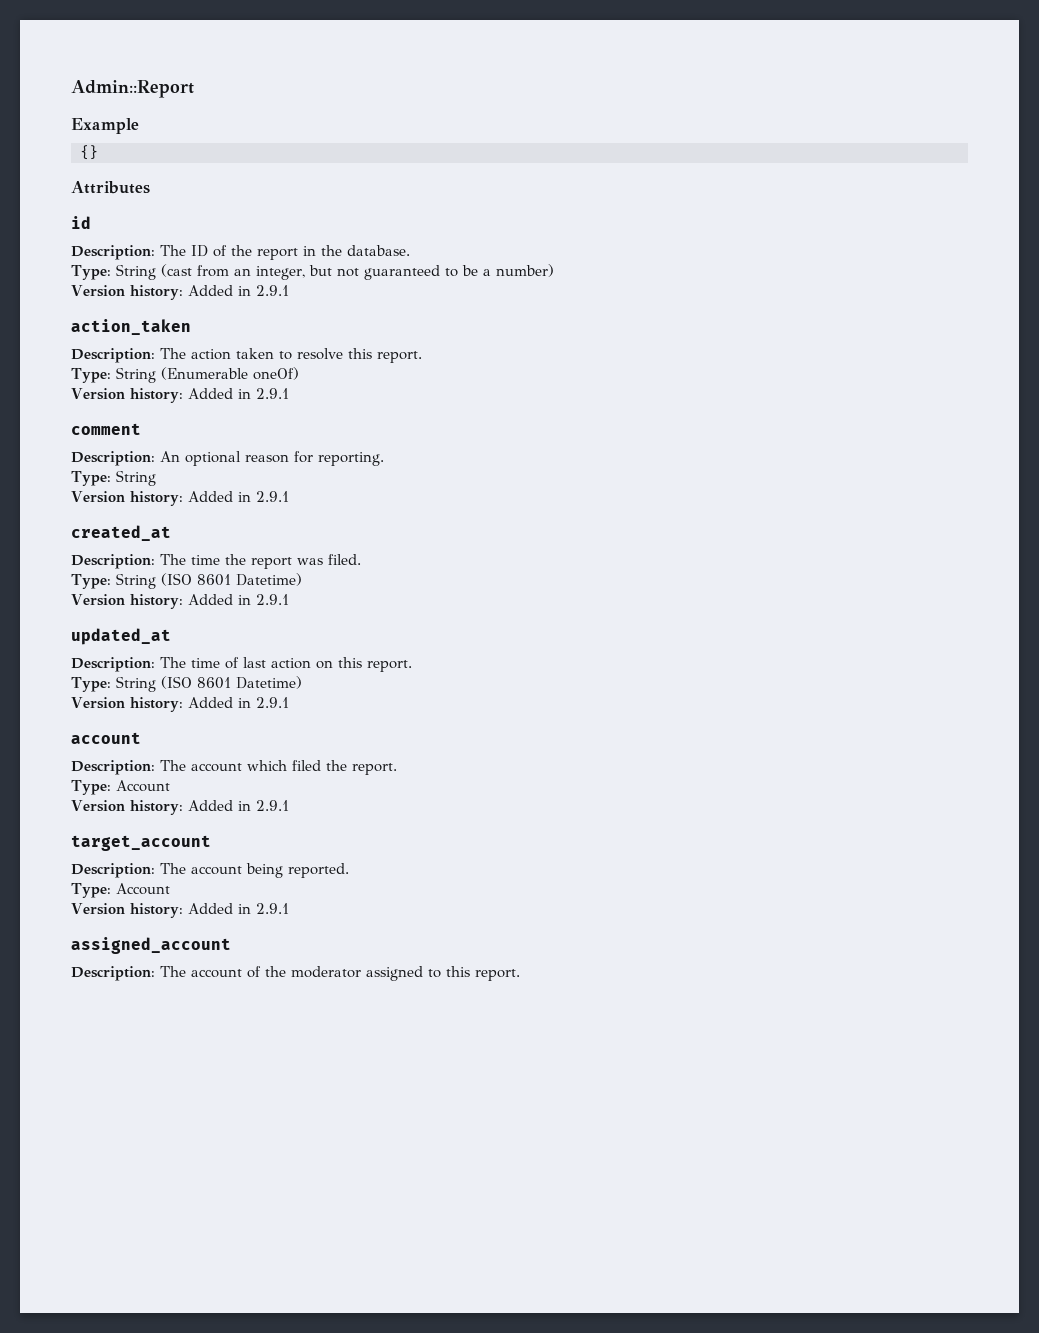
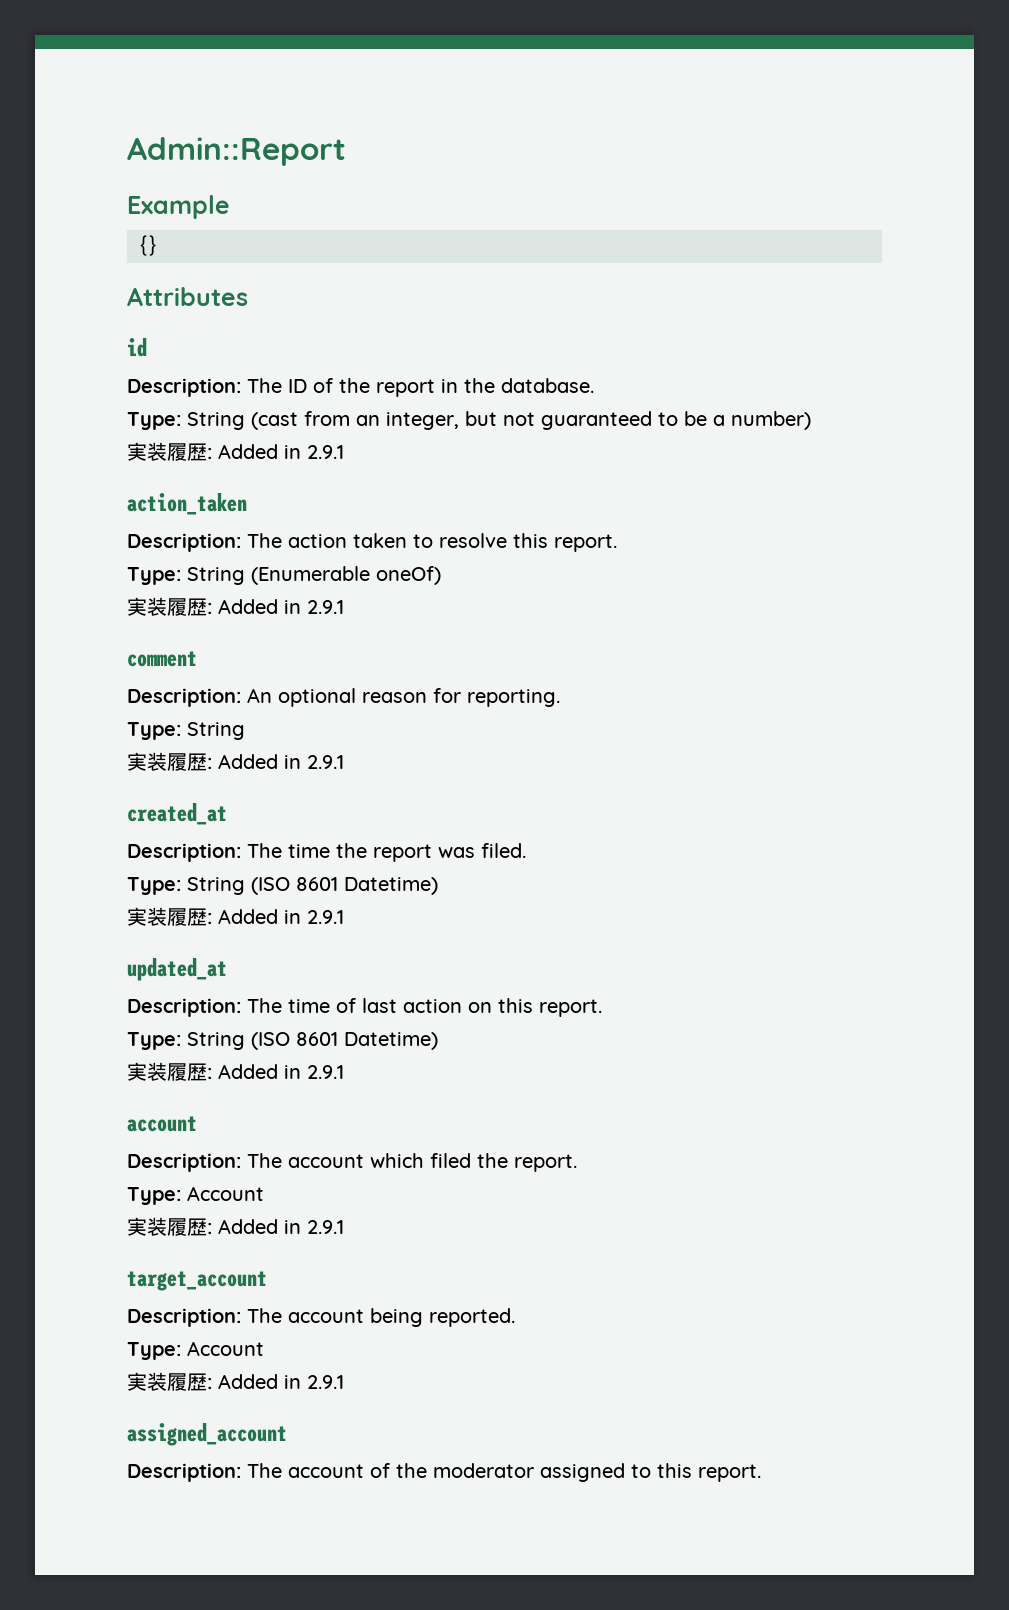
[71,285,183,300] Version history: -> [127,442,212,461] 実装履歴:
[71,388,183,403] Version history: -> [127,597,212,616] 実装履歴:
[71,491,183,506] Version history: -> [127,752,212,771] 実装履歴:
[71,594,183,609] Version history: -> [127,907,212,926] 実装履歴:
[71,697,183,712] Version history: -> [127,1062,212,1081] 実装履歴:
[71,800,183,815] Version history: -> [127,1217,212,1236] 実装履歴:
[71,903,183,918] Version history: -> [127,1372,212,1391] 実装履歴:

